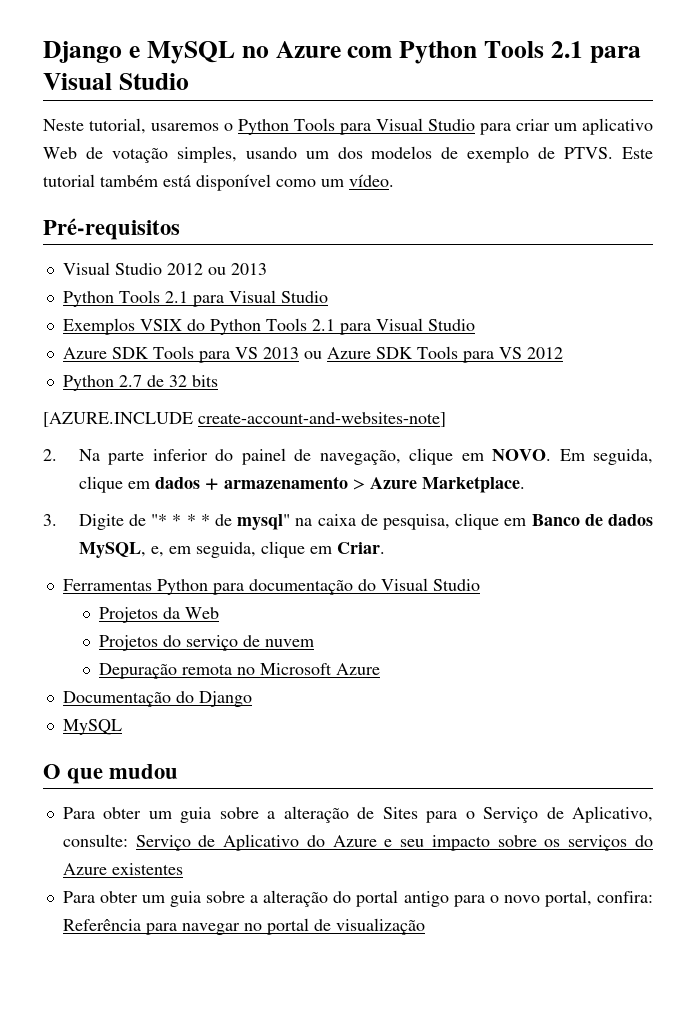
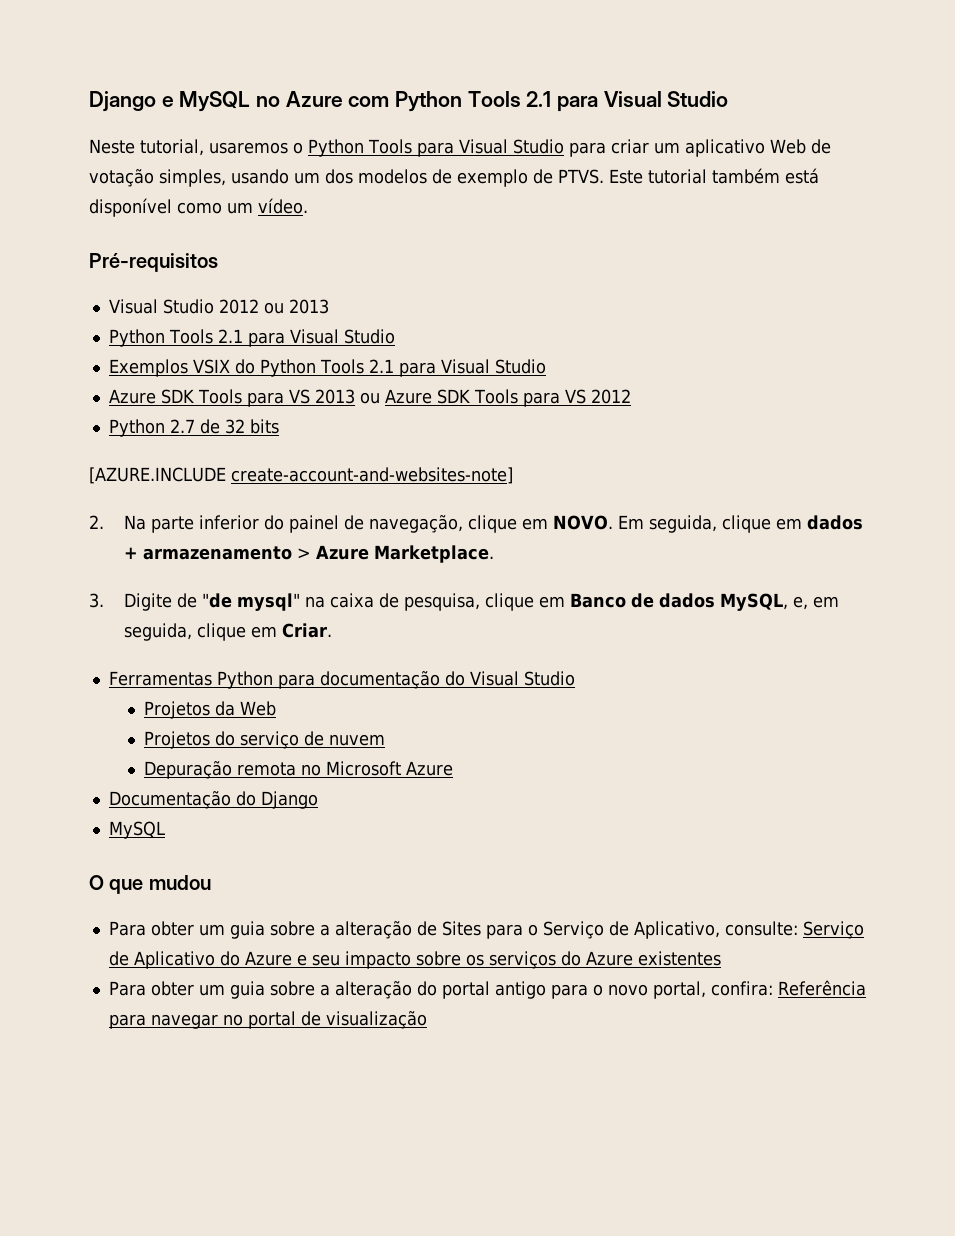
[151,514,233,526] "* * * * de -> [202,593,233,608] "de

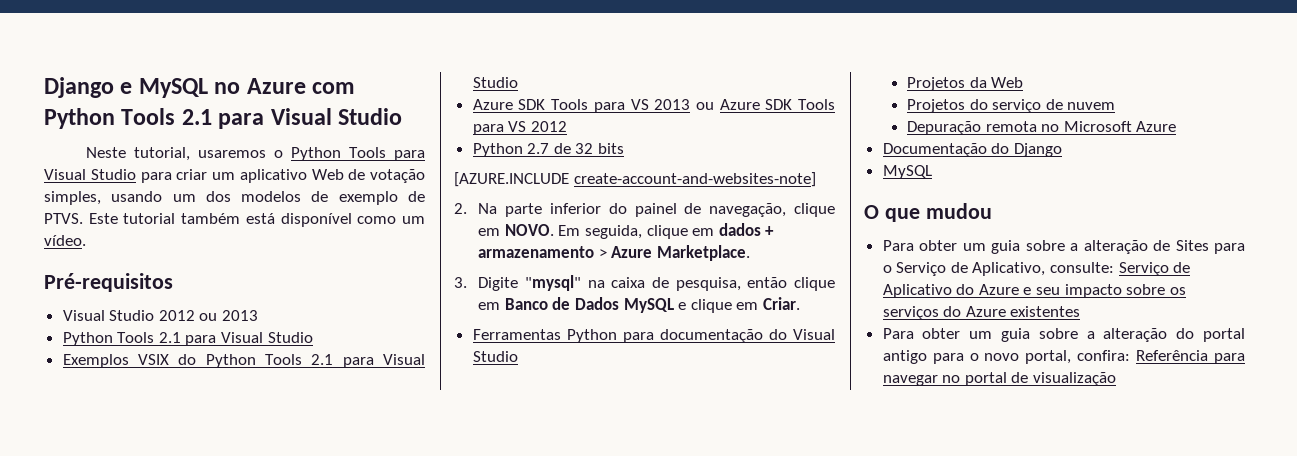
[177,593,301,611] de "de mysql" -> [524,275,581,291] "mysql"
(481, 602) none -> [747,277,788,288] então
[659,593,840,611] [124,623,193,641] dados MySQL, e, em seguida, -> [575,297,687,313] Dados MySQL e

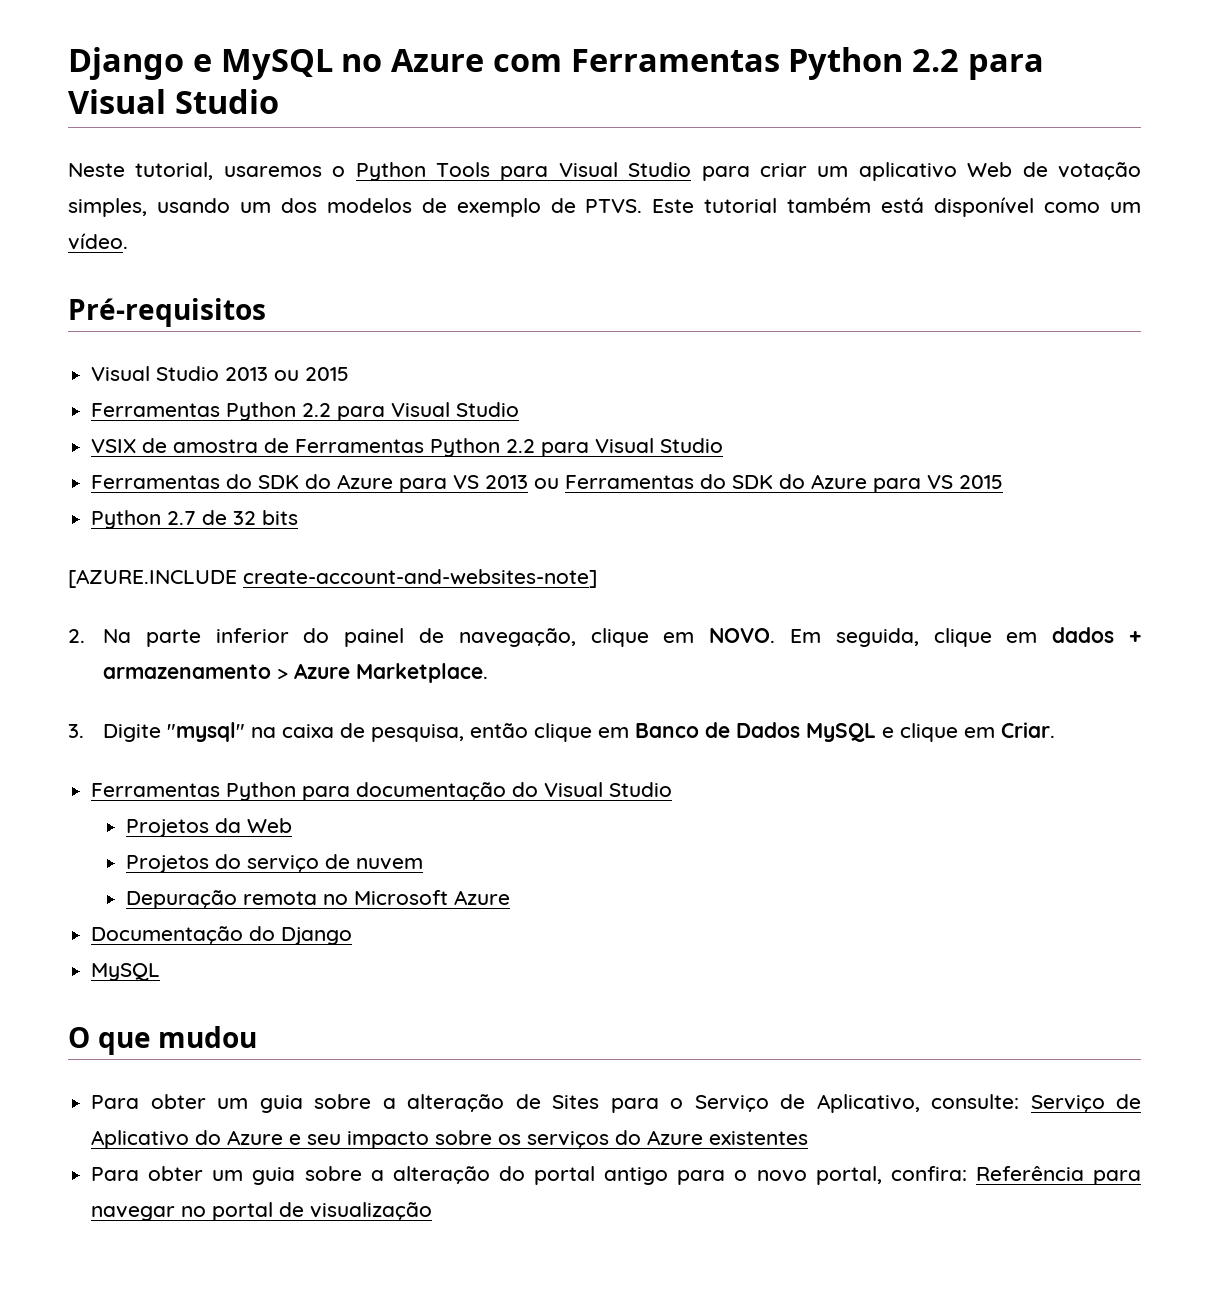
[44,108,212,129] Python Tools 2.1 -> [570,47,960,80] Ferramentas Python 2.2
[158,310,259,321] [62,332,313,346] [62,354,425,368] [472,77,518,88] [472,99,835,113] [472,121,567,135] 2012 ou 2013 // Python Tools 2.1 para Visual Studio // Exemplos VSIX do Python Tools 2.1 para Visual Studio // Azure SDK Tools para VS 2013 ou Azure SDK Tools para VS 2012 -> [225,367,350,381] [91,402,520,421] [91,438,724,457] [91,474,1004,493] 2013 ou 2015 // Ferramentas Python 2.2 para Visual Studio // VSIX de amostra de Ferramentas Python 2.2 para Visual Studio // Ferramentas do SDK do Azure para VS 2013 ou Ferramentas do SDK do Azure para VS 2015

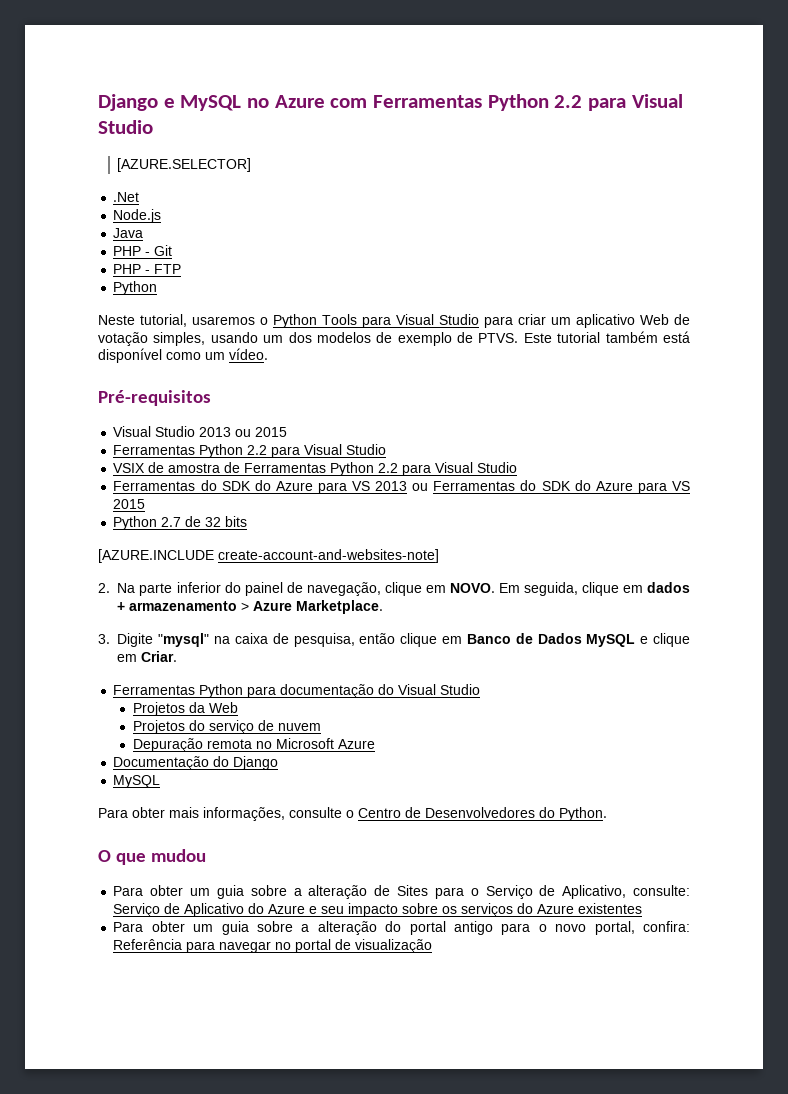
(279, 101) none -> [117,158,252,172] [113,192,140,202] [113,209,162,223] [113,228,144,238] [113,245,173,256] [113,264,182,274] [113,281,158,295] // [AZURE.SELECTOR] // .Net // Node.js // Java // PHP - Git // PHP - FTP // Python
(161, 972) none -> [98,807,607,821] // Para obter mais informações, consulte o Centro de Desenvolvedores do Python.

